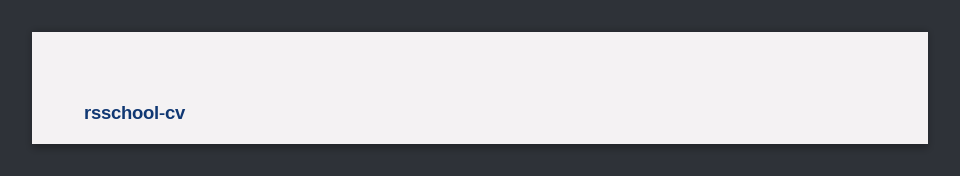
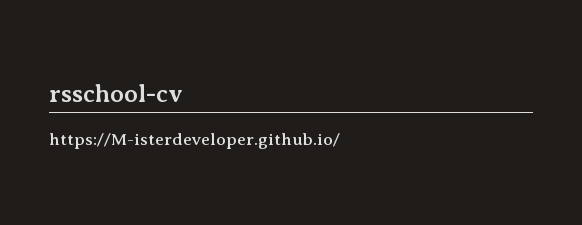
(186, 112) none -> [49,133,340,149] // https://M-isterdeveloper.github.io/

